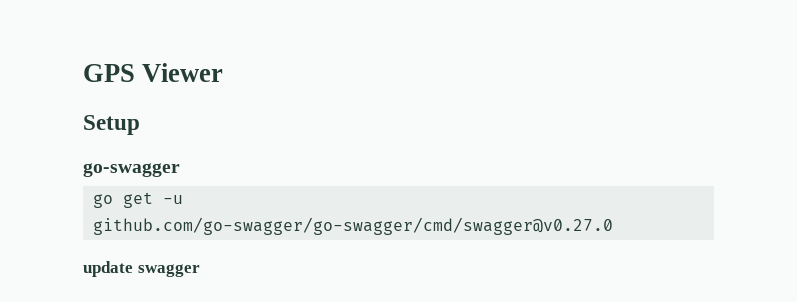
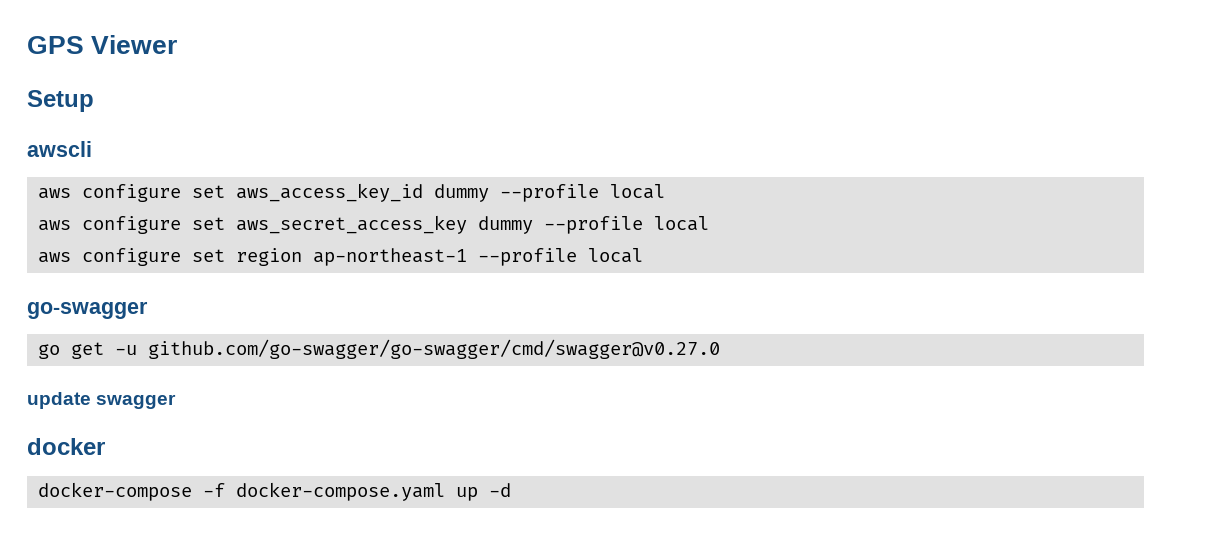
(140, 125) none -> [27,141,92,157] [38,183,666,202] [38,215,710,234] [38,248,644,266] // awscli // aws configure set aws_access_key_id dummy --profile local // aws configure set aws_secret_access_key dummy --profile local // aws configure set region ap-northeast-1 --profile local
(200, 270) none -> [27,438,105,455] [38,482,512,501] // docker // docker-compose -f docker-compose.yaml up -d

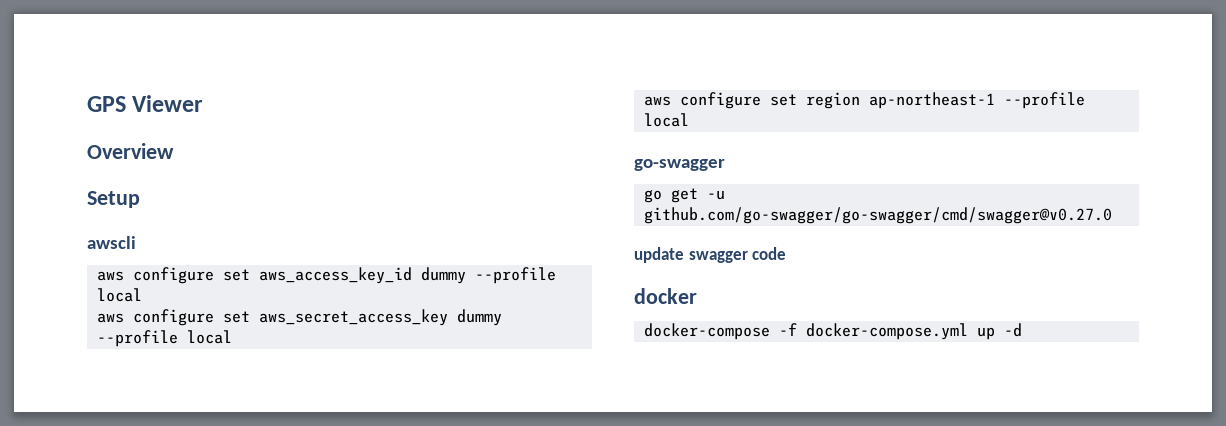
(178, 44) none -> [87,143,174,159] // Overview
(177, 401) none -> [752,247,787,260] code
[236,482,446,501] docker-compose.yaml -> [806,323,969,340] docker-compose.yml

